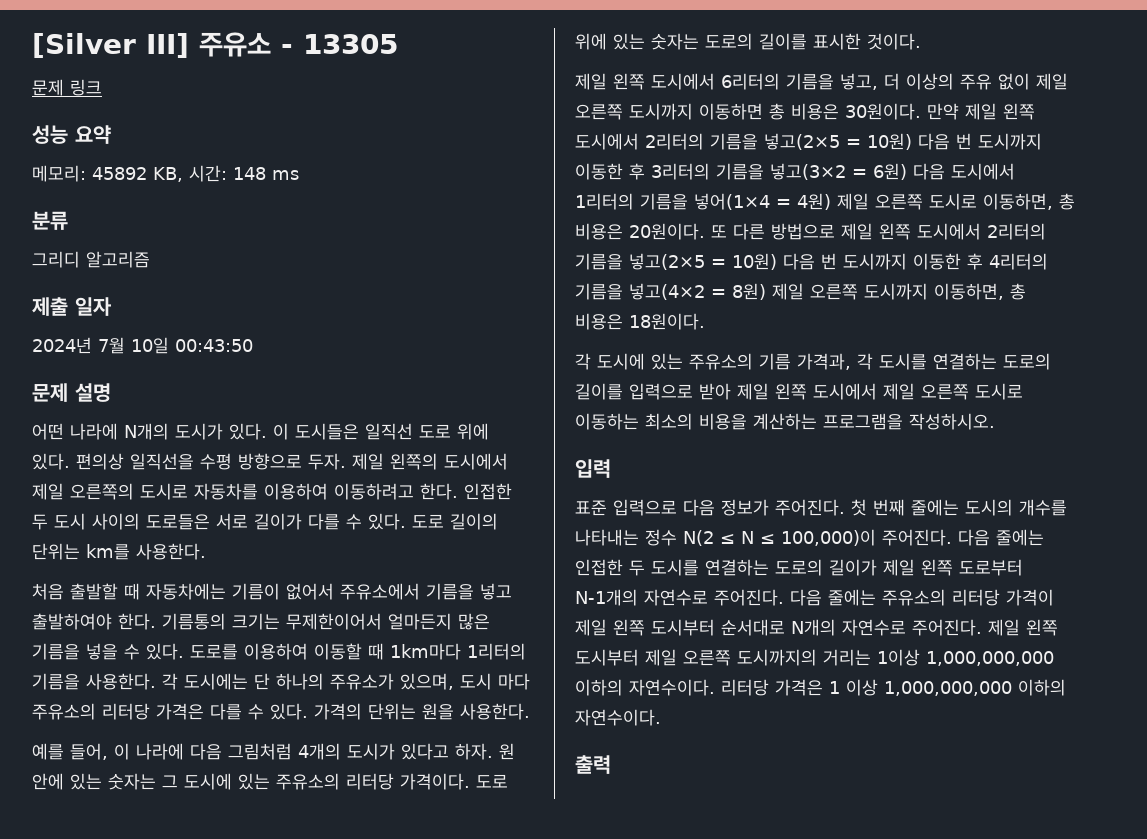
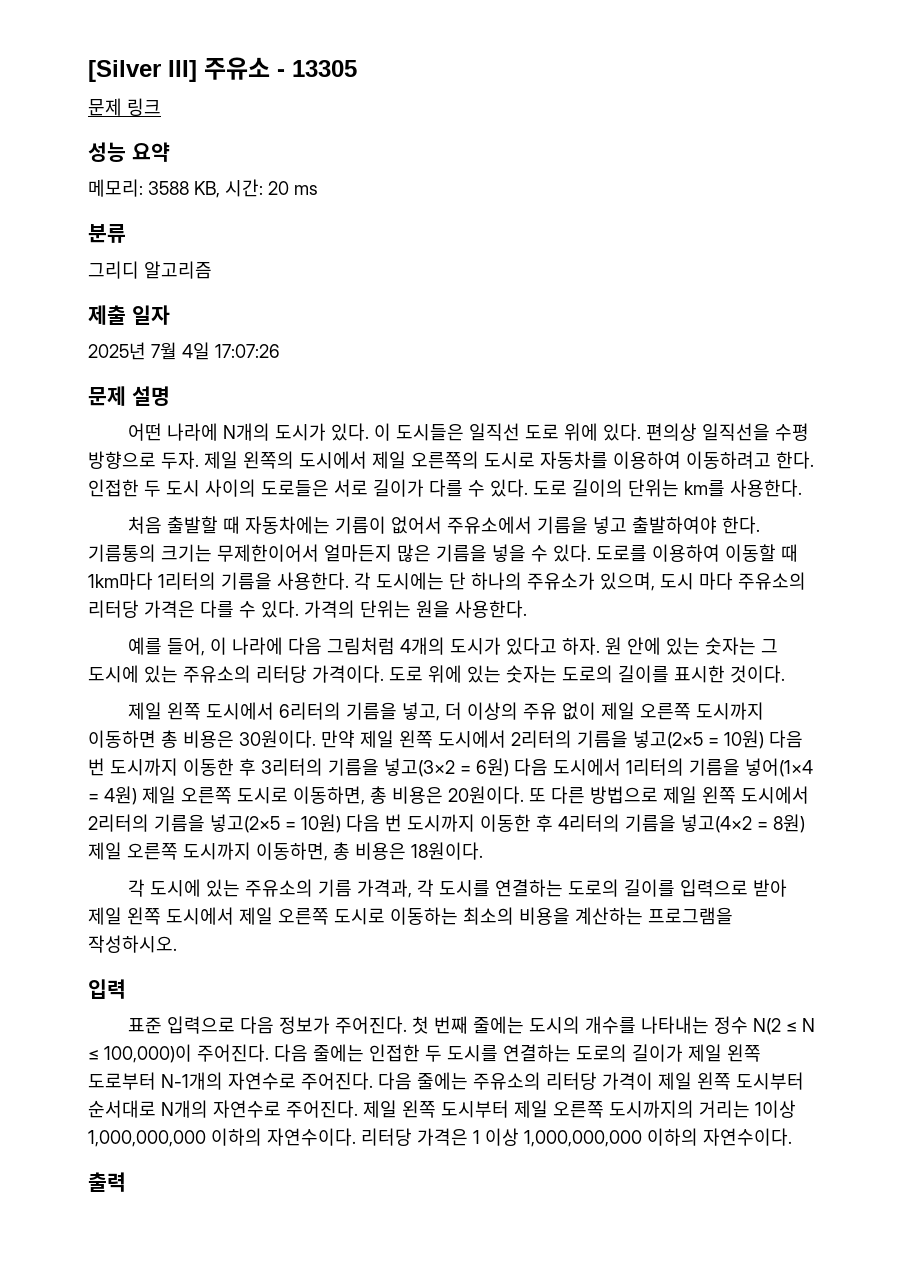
[92,167,147,180] 45892 -> [148,181,189,195] 3588
[233,167,266,180] 148 -> [268,181,289,195] 20
[32,337,253,354] 2024년 7월 10일 00:43:50 -> [88,342,280,360] 2025년 7월 4일 17:07:26

